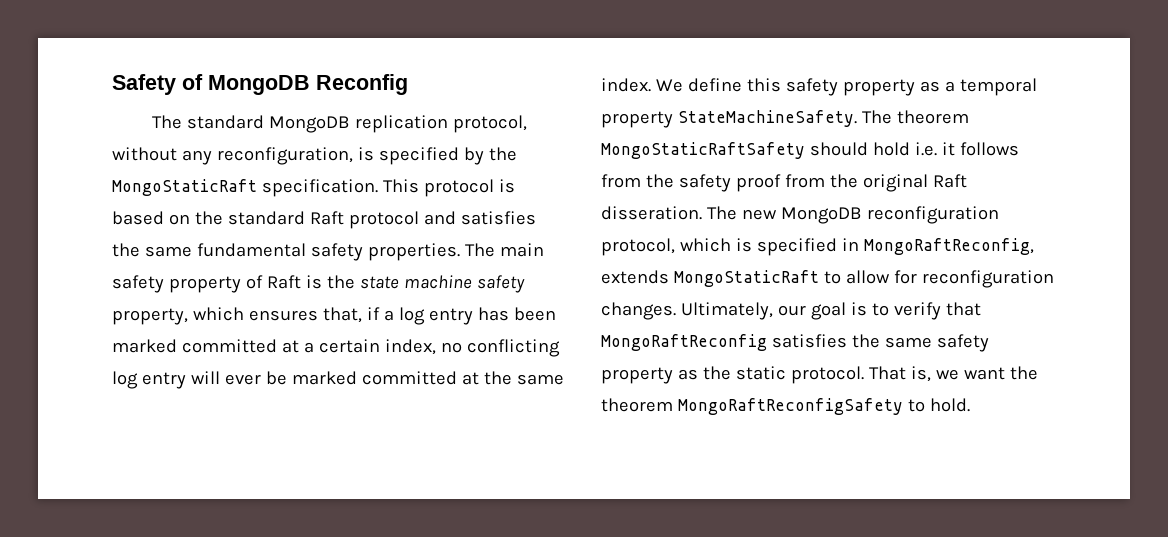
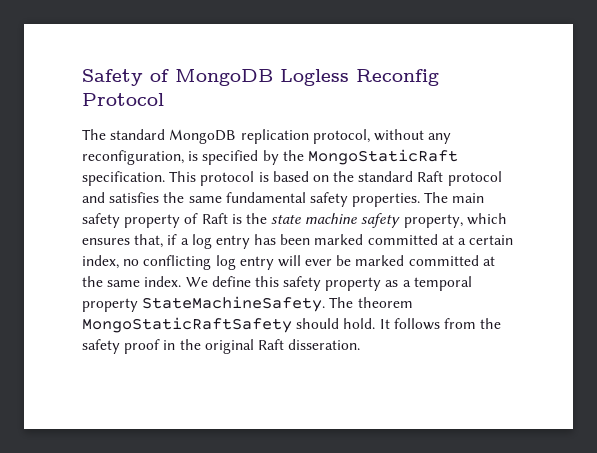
(310, 85) none -> [280,69,349,86] Logless
(408, 84) none -> [82,93,164,106] Protocol
[872,142,955,156] hold i.e. it -> [343,318,390,329] hold. It
[784,174,825,188] from -> [163,340,176,350] in
[706,206,999,224] [601,238,1034,256] [601,270,1054,288] [601,302,981,320] [601,334,989,352] [601,366,1038,384] [601,398,970,415] The new MongoDB reconfiguration protocol, which is specified in MongoRaftReconfig, extends MongoStaticRaft to allow for reconfiguration changes. Ultimately, our goal is to verify that MongoRaftReconfig satisfies the same safety property as the static protocol. That is, we want the theorem MongoRaftReconfigSafety to hold. -> (361, 344) none

